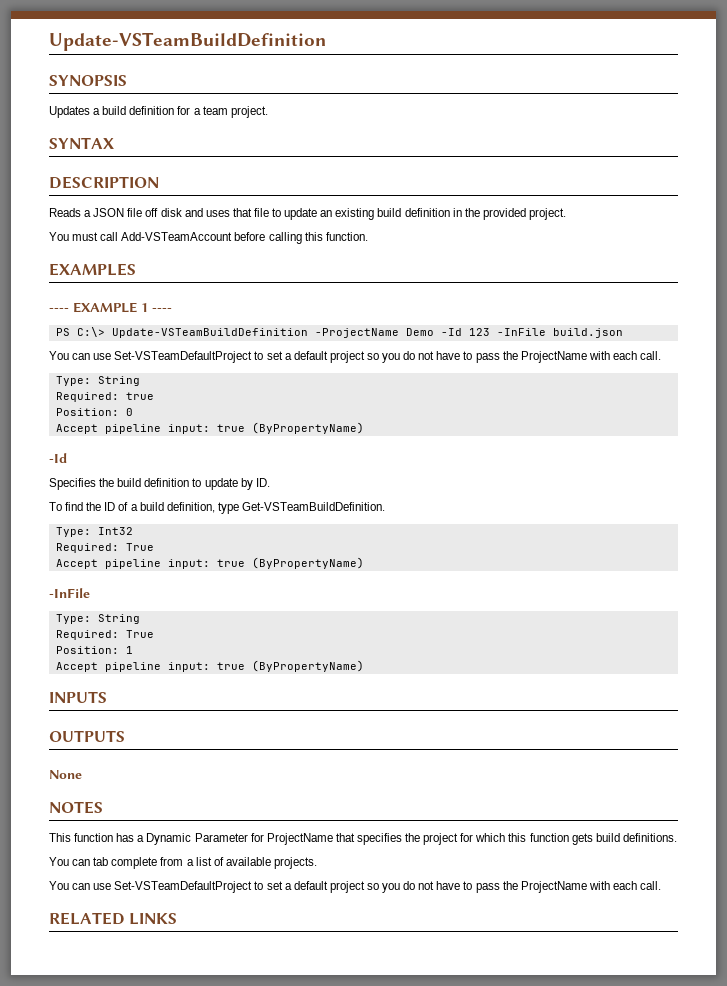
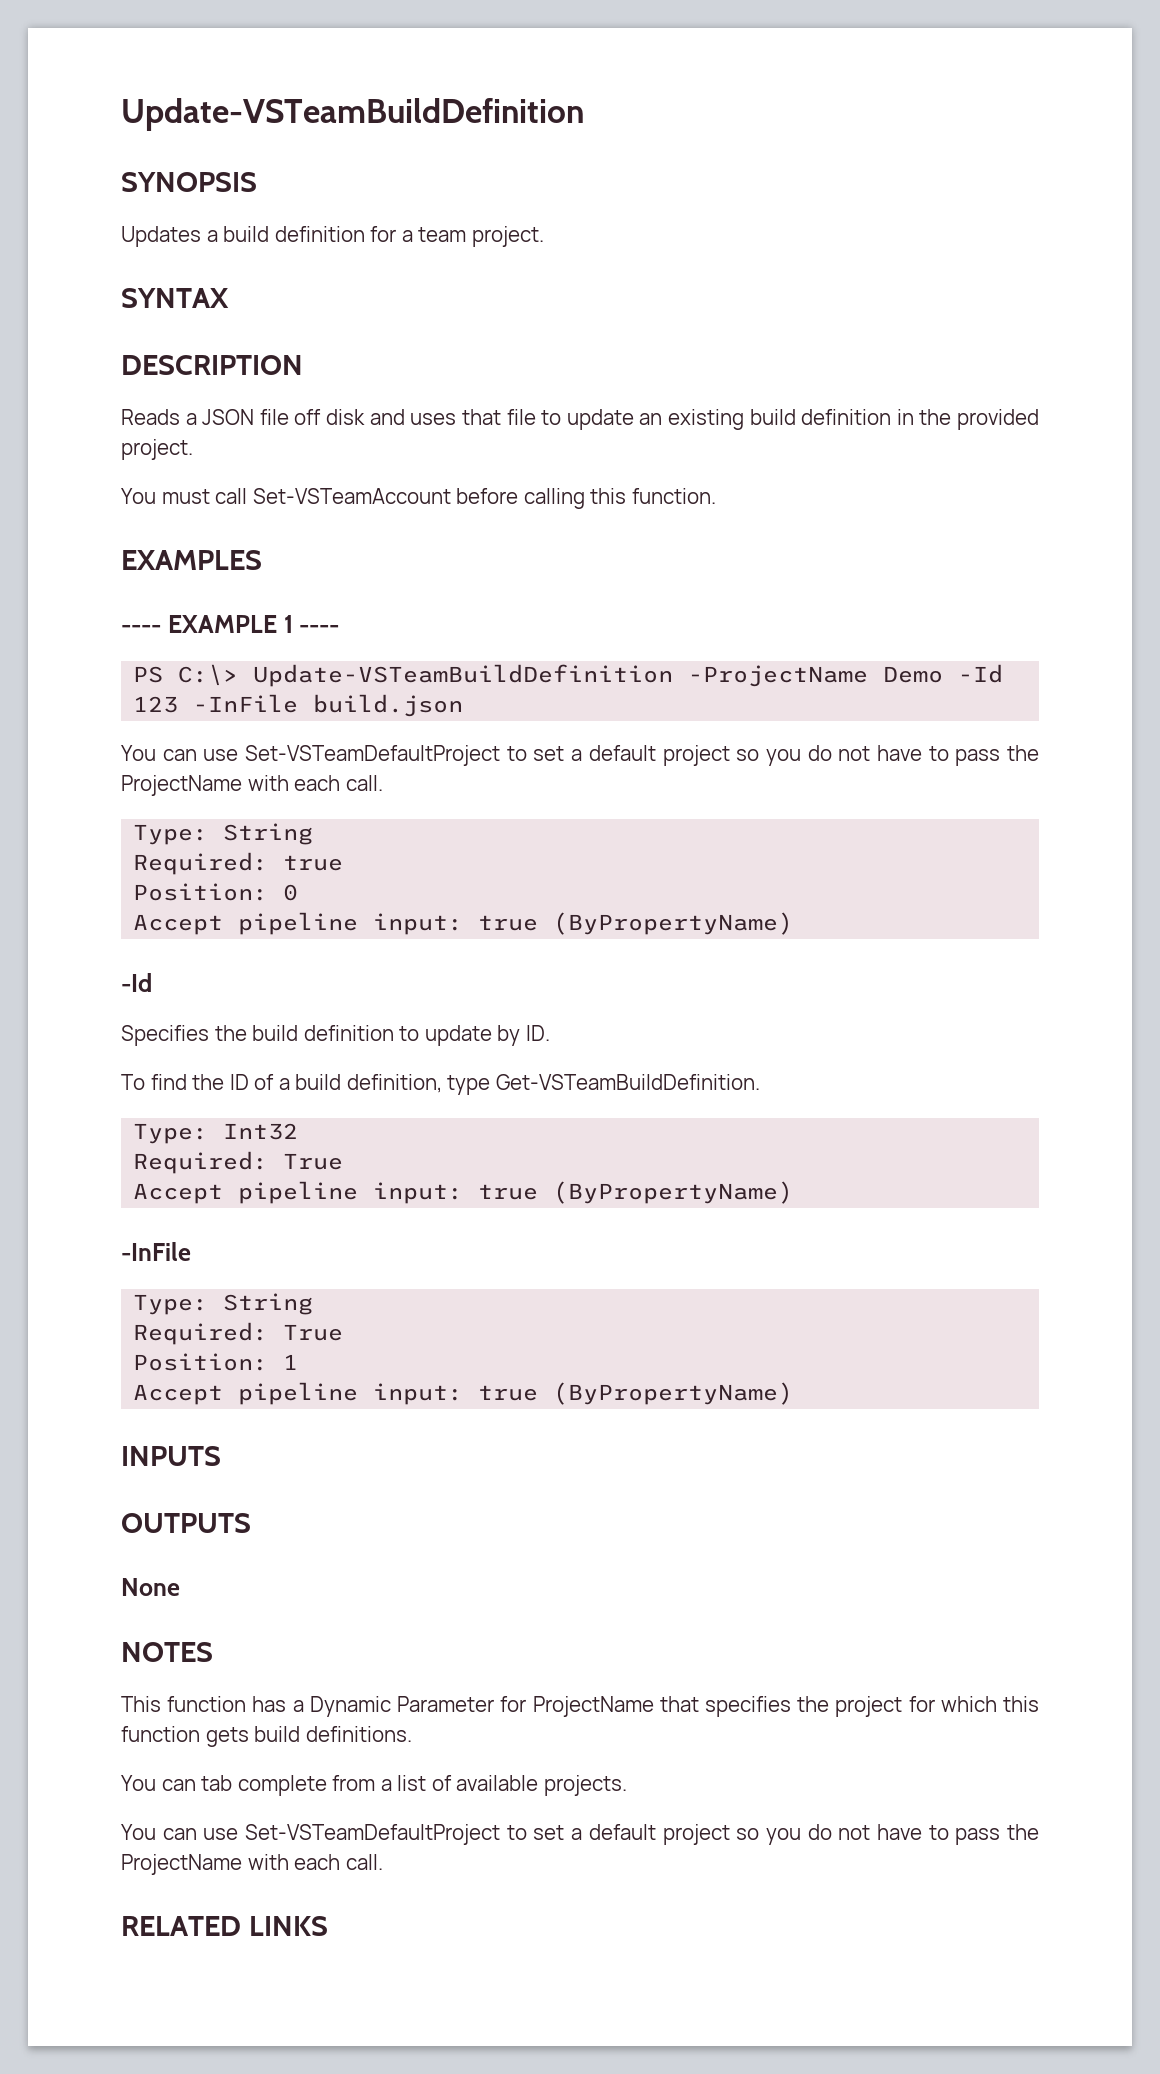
[121,232,233,241] Add-VSTeamAccount -> [252,488,451,504] Set-VSTeamAccount

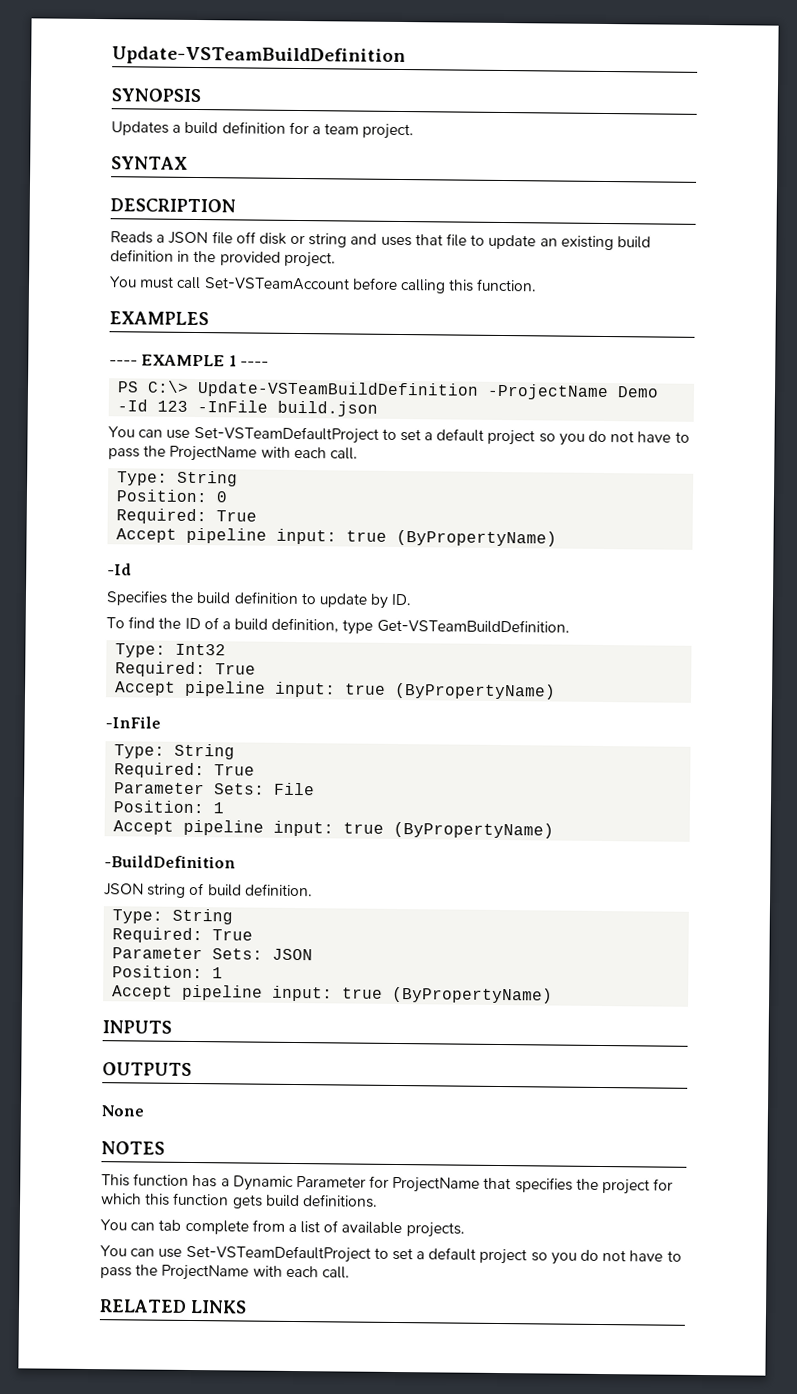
(366, 417) none -> [290,233,348,248] or string
[133,852,344,875] // Required: true -> (239, 478) none
(299, 892) none -> [116,508,258,525] // Required: True
(344, 1332) none -> [114,782,316,796] [113,800,225,814] [113,819,555,839] [104,855,236,869] [104,882,313,898] [112,908,234,925] [112,927,254,944] [112,947,314,961] // Parameter Sets: File // Position: 1 // Accept pipeline input: true (ByPropertyName) // -BuildDefinition // JSON string of build definition. // Type: String // Required: True // Parameter Sets: JSON

